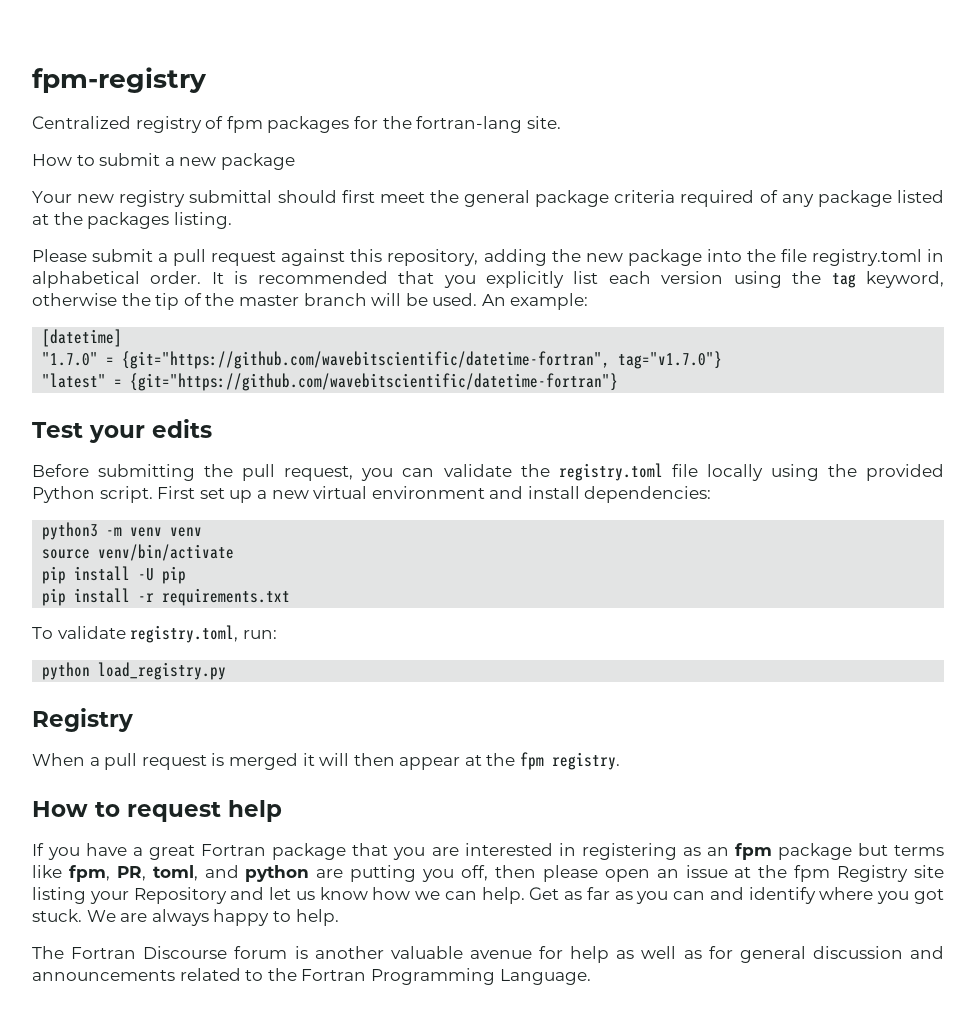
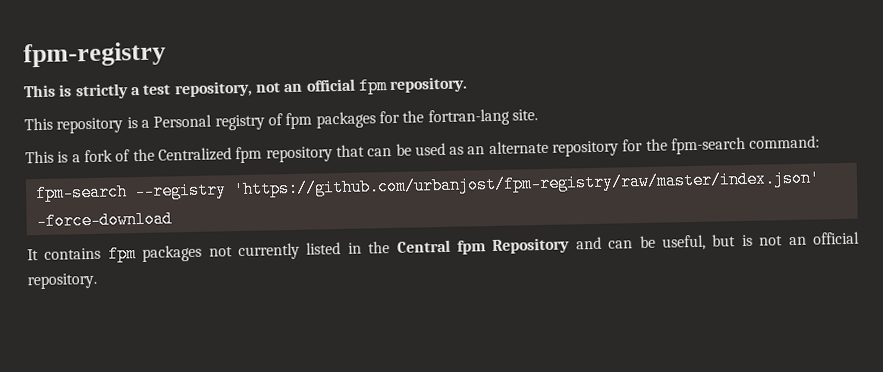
[32,116,131,129] Centralized -> [23,76,469,100] [24,114,213,134] This is strictly a test repository, not an official fpm repository. // This repository is a Personal
[32,153,295,170] [32,190,944,207] [32,212,232,229] [32,249,944,266] [32,271,945,288] [32,293,589,310] [42,329,123,347] [42,351,723,369] [42,373,619,391] [32,419,212,443] [32,463,944,481] [32,486,712,503] [42,522,203,540] [42,544,235,561] [42,566,187,584] [42,588,291,606] [32,625,277,643] [42,662,227,680] [32,708,133,732] [32,752,621,770] [32,800,282,822] [32,843,944,860] [32,865,945,882] [32,887,944,904] [32,909,339,926] [32,946,944,963] [32,968,591,985] How to submit a new package // Your new registry submittal should first meet the general package criteria required of any package listed at the packages listing. // Please submit a pull request against this repository, adding the new package into the file registry.toml in alphabetical order. It is recommended that you explicitly list each version using the tag keyword, otherwise the tip of the master branch will be used. An example: // [datetime] // "1.7.0" = {git="https://github.com/wavebitscientific/datetime-fortran", tag="v1.7.0"} // "latest" = {git="https://github.com/wavebitscientific/datetime-fortran"} // Test your edits // Before submitting the pull request, you can validate the registry.toml file locally using the provided Python script. First set up a new virtual environment and install dependencies: // python3 -m venv venv // source venv/bin/activate // pip install -U pip // pip install -r requirements.txt // To validate registry.toml, run: // python load_registry.py // Registry // When a pull request is merged it will then appear at the fpm registry. // How to request help // If you have a great Fortran package that you are interested in registering as an fpm package but terms like fpm, PR, toml, and python are putting you off, then please open an issue at the fpm Registry site listing your Repository and let us know how we can help. Get as far as you can and identify where you got stuck. We are always happy to help. // The Fortran Discourse forum is another valuable avenue for help as well as for general discussion and announcements related to the Fortran Programming Language. -> [25,135,821,164] [34,169,821,203] [35,210,173,231] [27,231,860,263] [27,272,97,290] This is a fork of the Centralized fpm repository that can be used as an alternate repository for the fpm-search command: // fpm-search --registry 'https://github.com/urbanjost/fpm-registry/raw/master/index.json' -force-download // It contains fpm packages not currently listed in the Central fpm Repository and can be useful, but is not an official repository.

